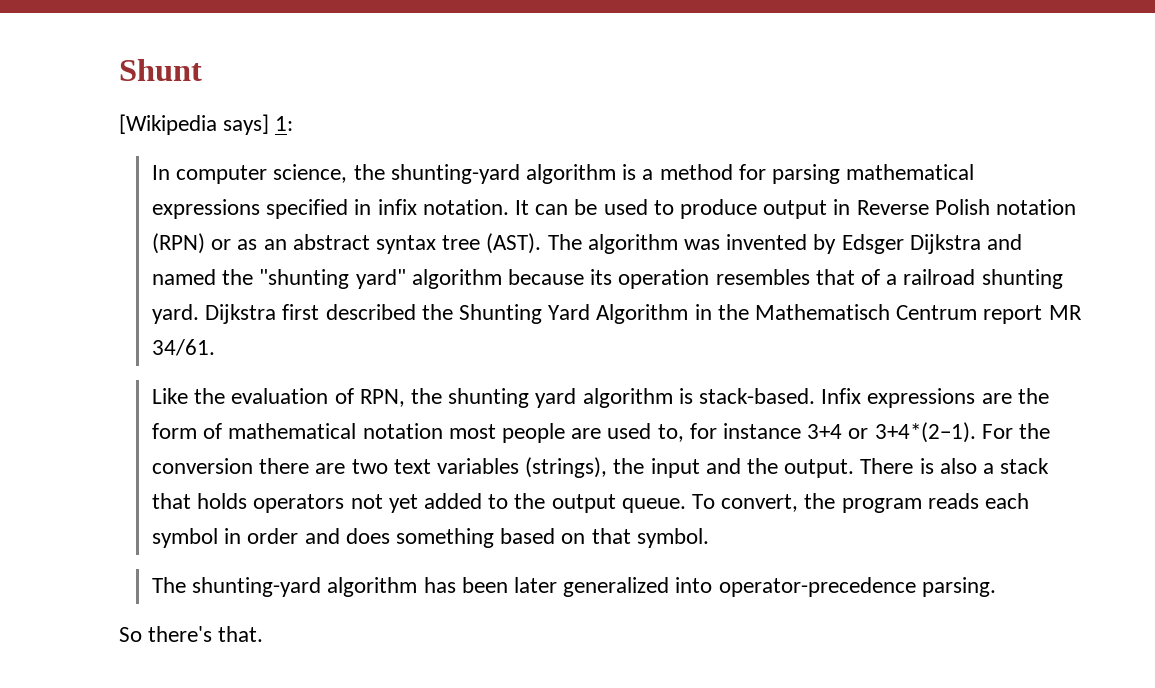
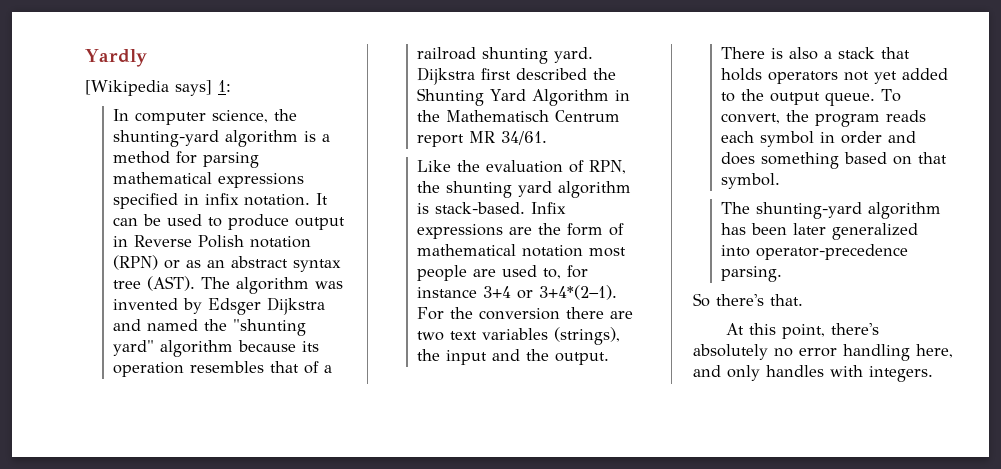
[119,59,202,81] Shunt -> [85,49,147,67] Yardly
(264, 634) none -> [725,323,879,339] [693,344,953,361] [693,365,933,382] // At this point, there's absolutely no error handling here, and only handles with integers.

